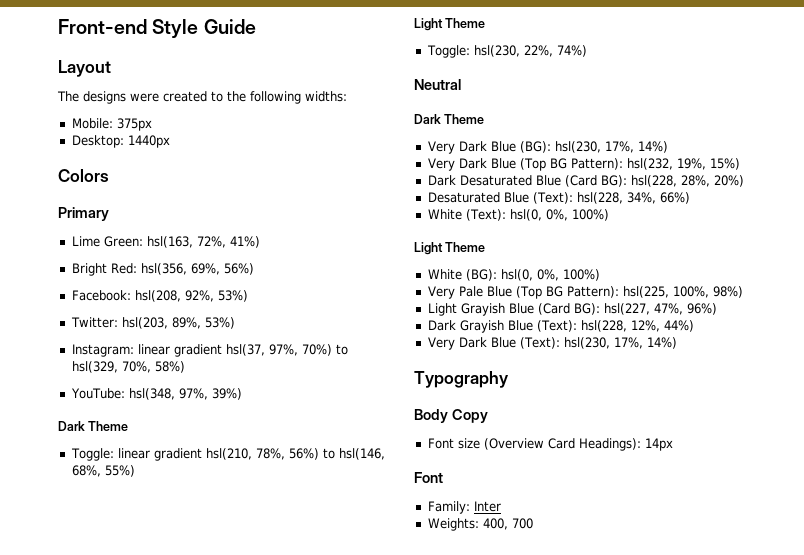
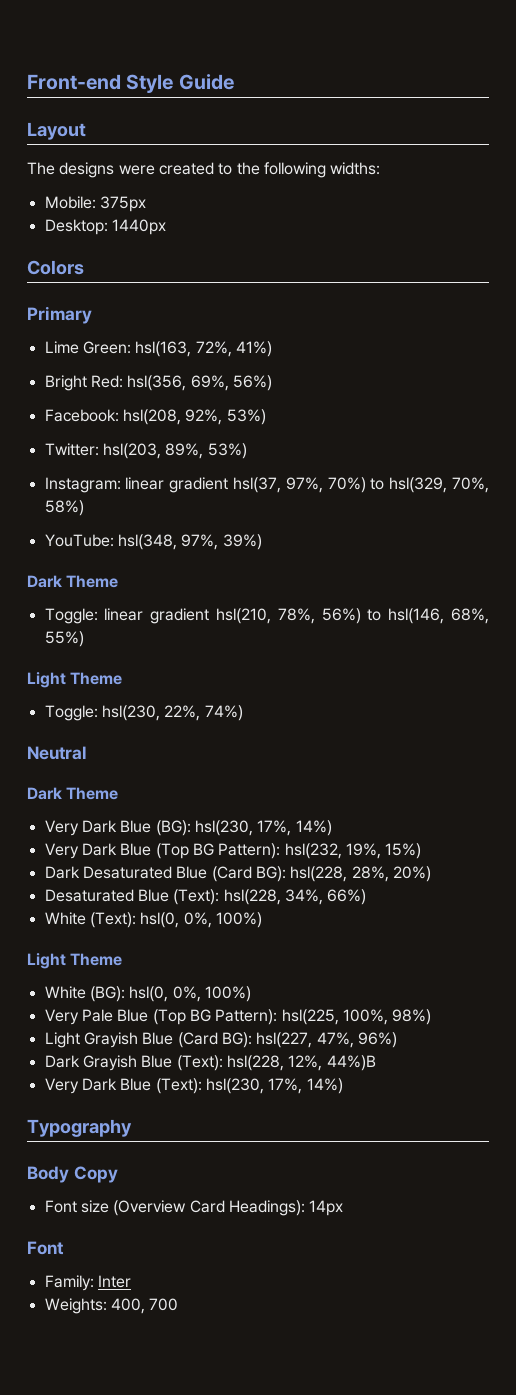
[663,320,694,332] 44%) -> [326,1055,376,1071] 44%)B

